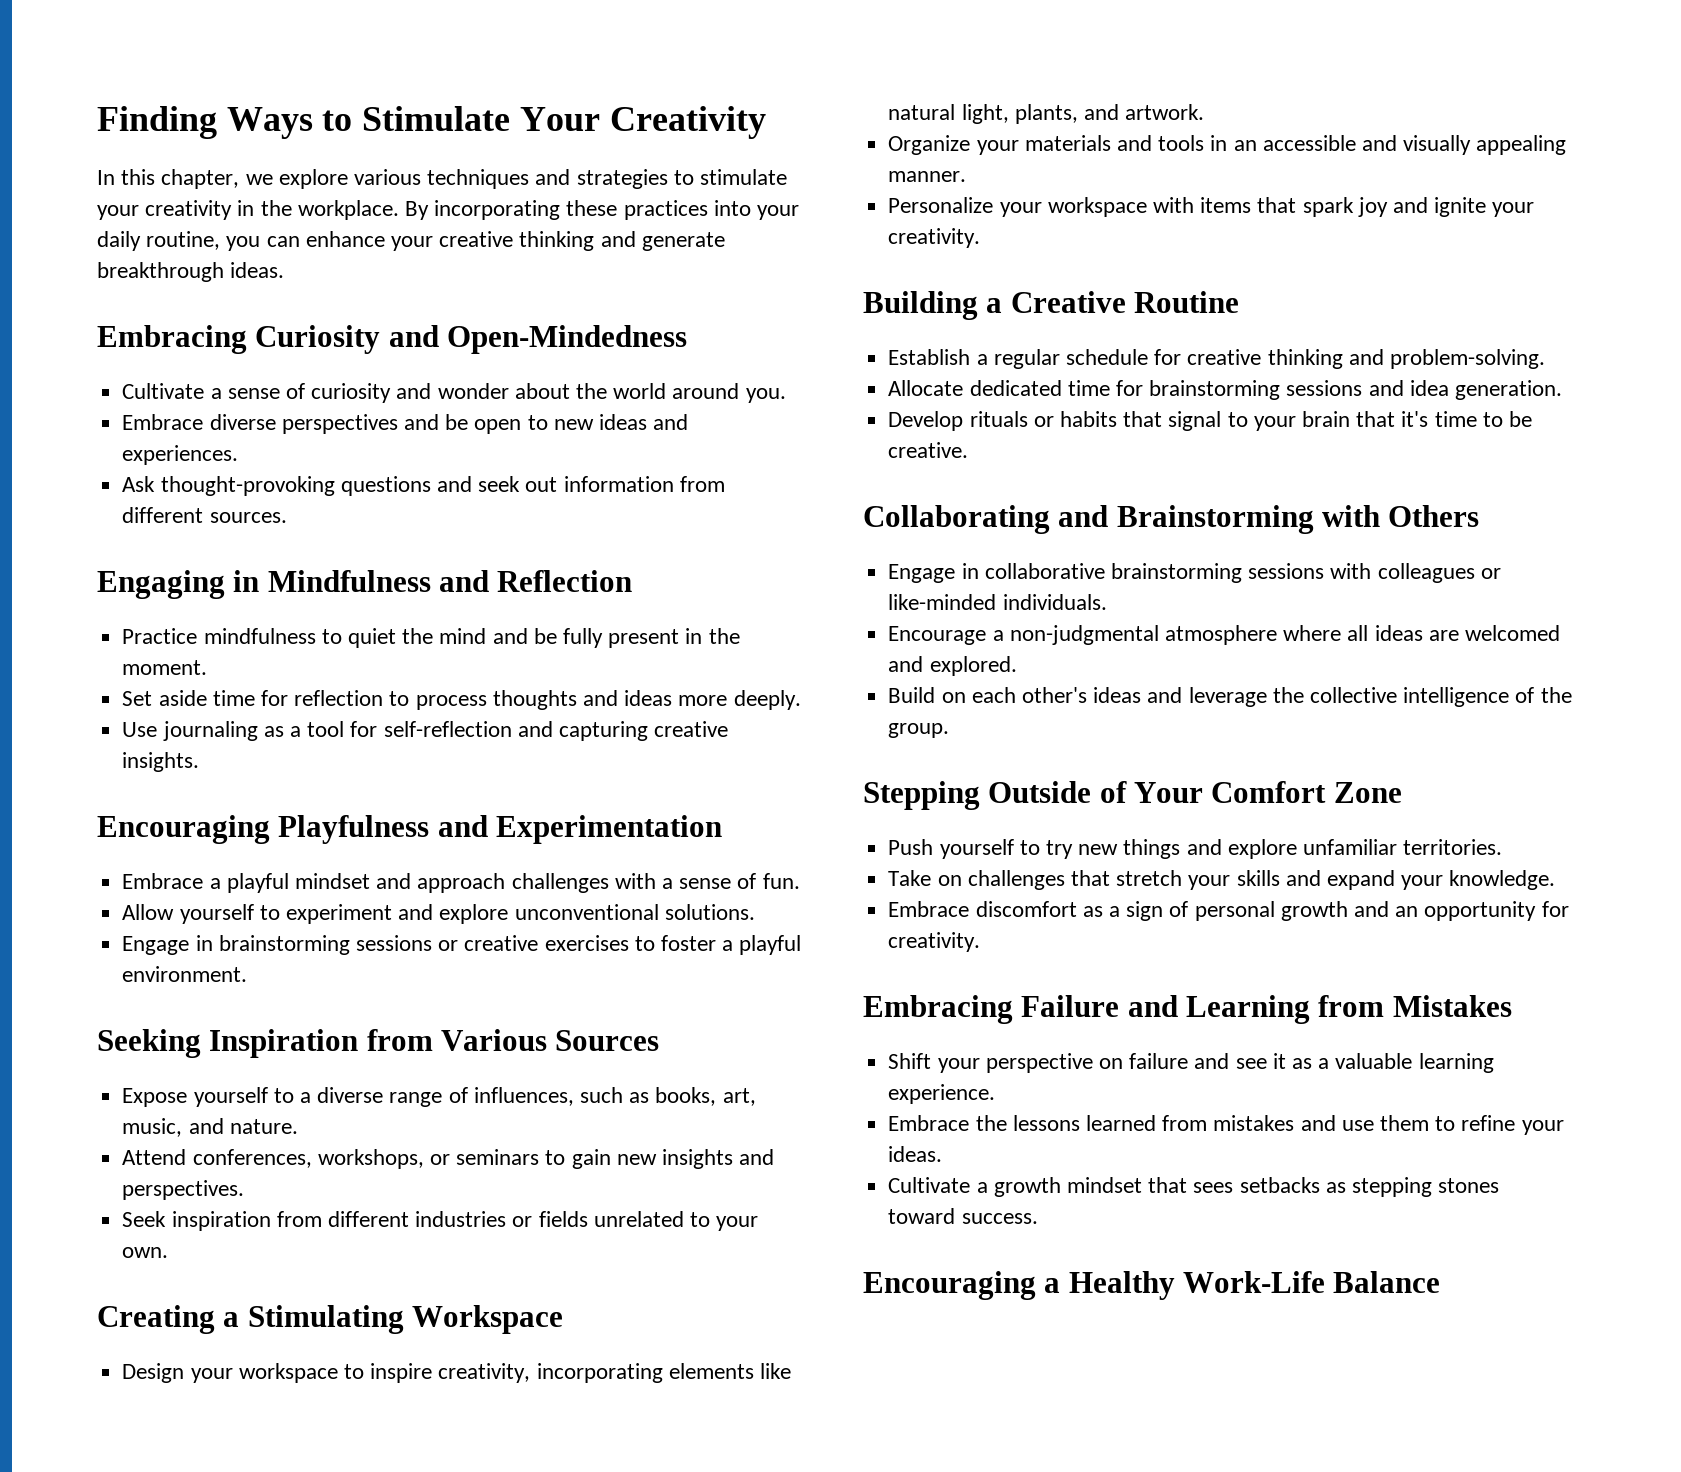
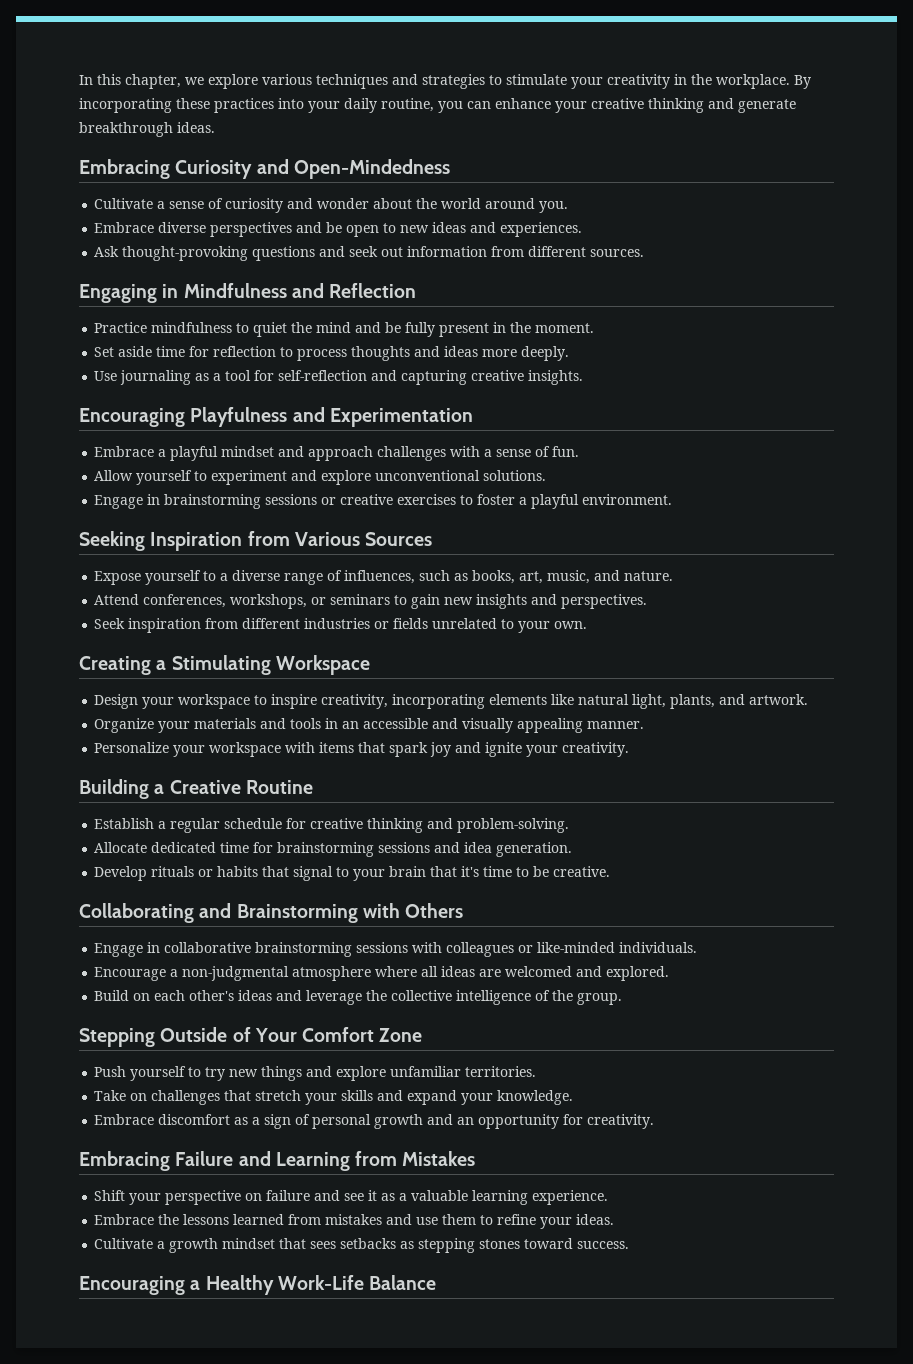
[97,106,766,139] Finding Ways to Stimulate Your Creativity // -> (79, 80) none

